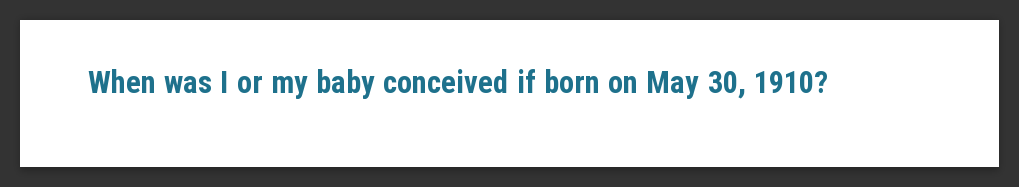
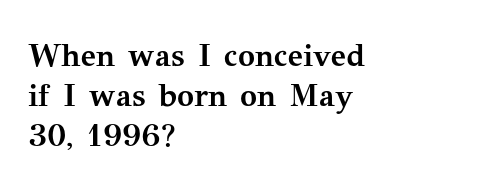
[236,69,536,99] or my baby conceived if -> [223,44,366,67] [28,84,146,107] conceived if I was
[753,71,828,93] 1910? -> [86,123,176,147] 1996?

